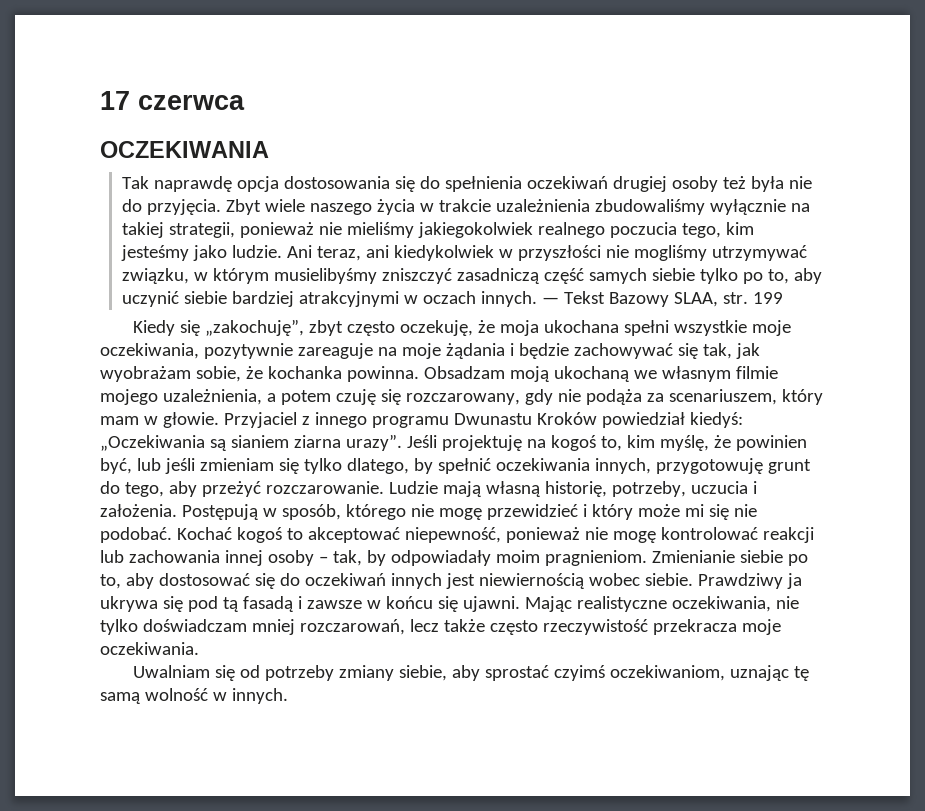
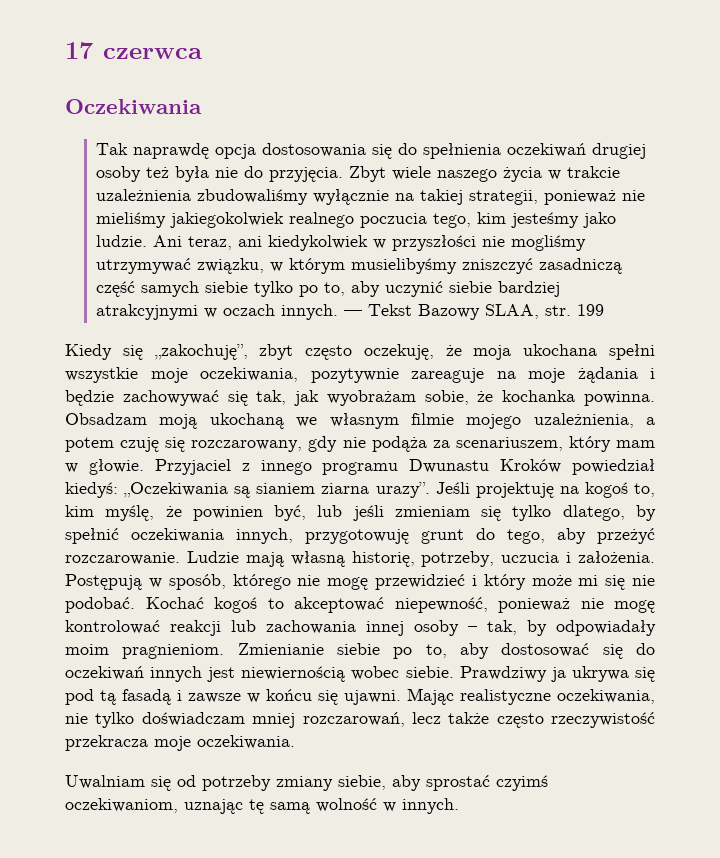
[100,141,269,158] OCZEKIWANIA -> [65,99,202,114] Oczekiwania

